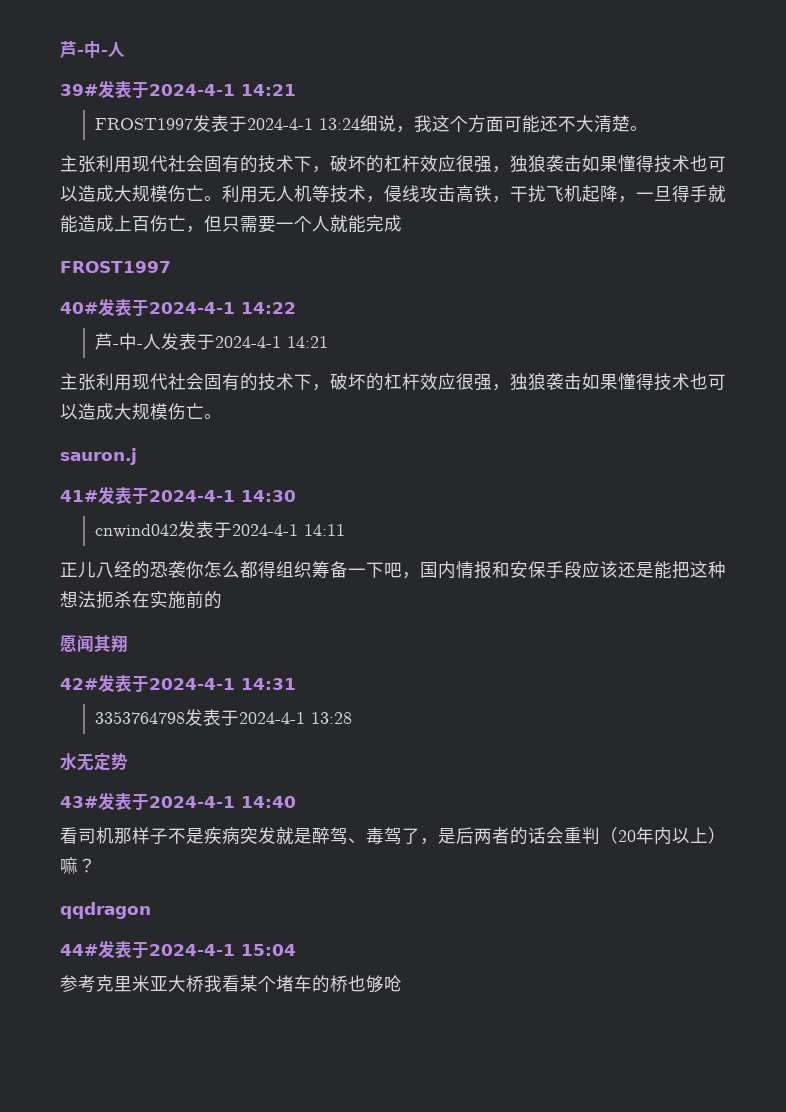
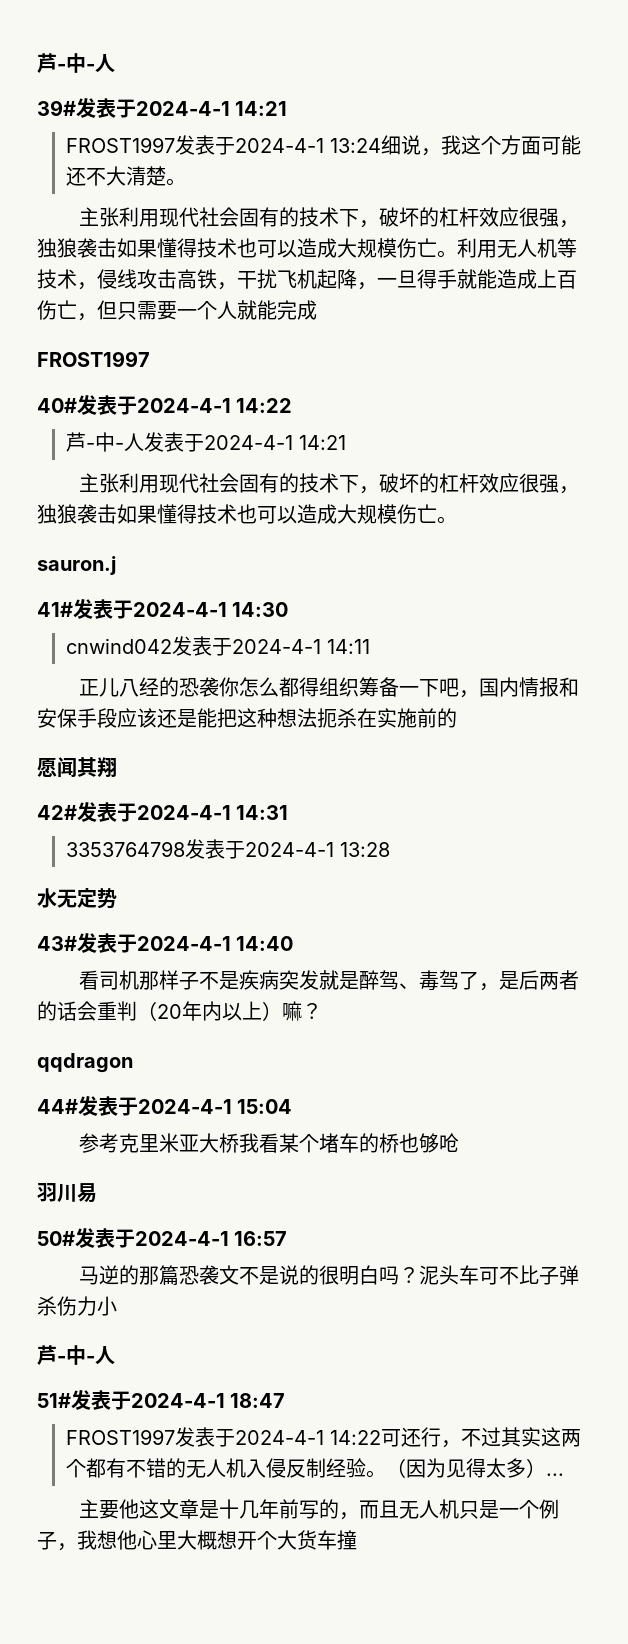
(402, 983) none -> [37,1183,97,1203] [37,1228,288,1248] [79,1265,580,1286] [37,1296,117,1316] [37,1345,115,1365] [37,1390,286,1410] [66,1427,582,1448] [66,1458,565,1478] [79,1499,560,1520] [37,1530,357,1551] // 羽川易 // 50#发表于2024-4-1 16:57 // 马逆的那篇恐袭文不是说的很明白吗？泥头车可不比子弹杀伤力小 // 芦-中-人 // 51#发表于2024-4-1 18:47 // FROST1997发表于2024-4-1 14:22可还行，不过其实这两个都有不错的无人机入侵反制经验。（因为见得太多）... // 主要他这文章是十几年前写的，而且无人机只是一个例子，我想他心里大概想开个大货车撞

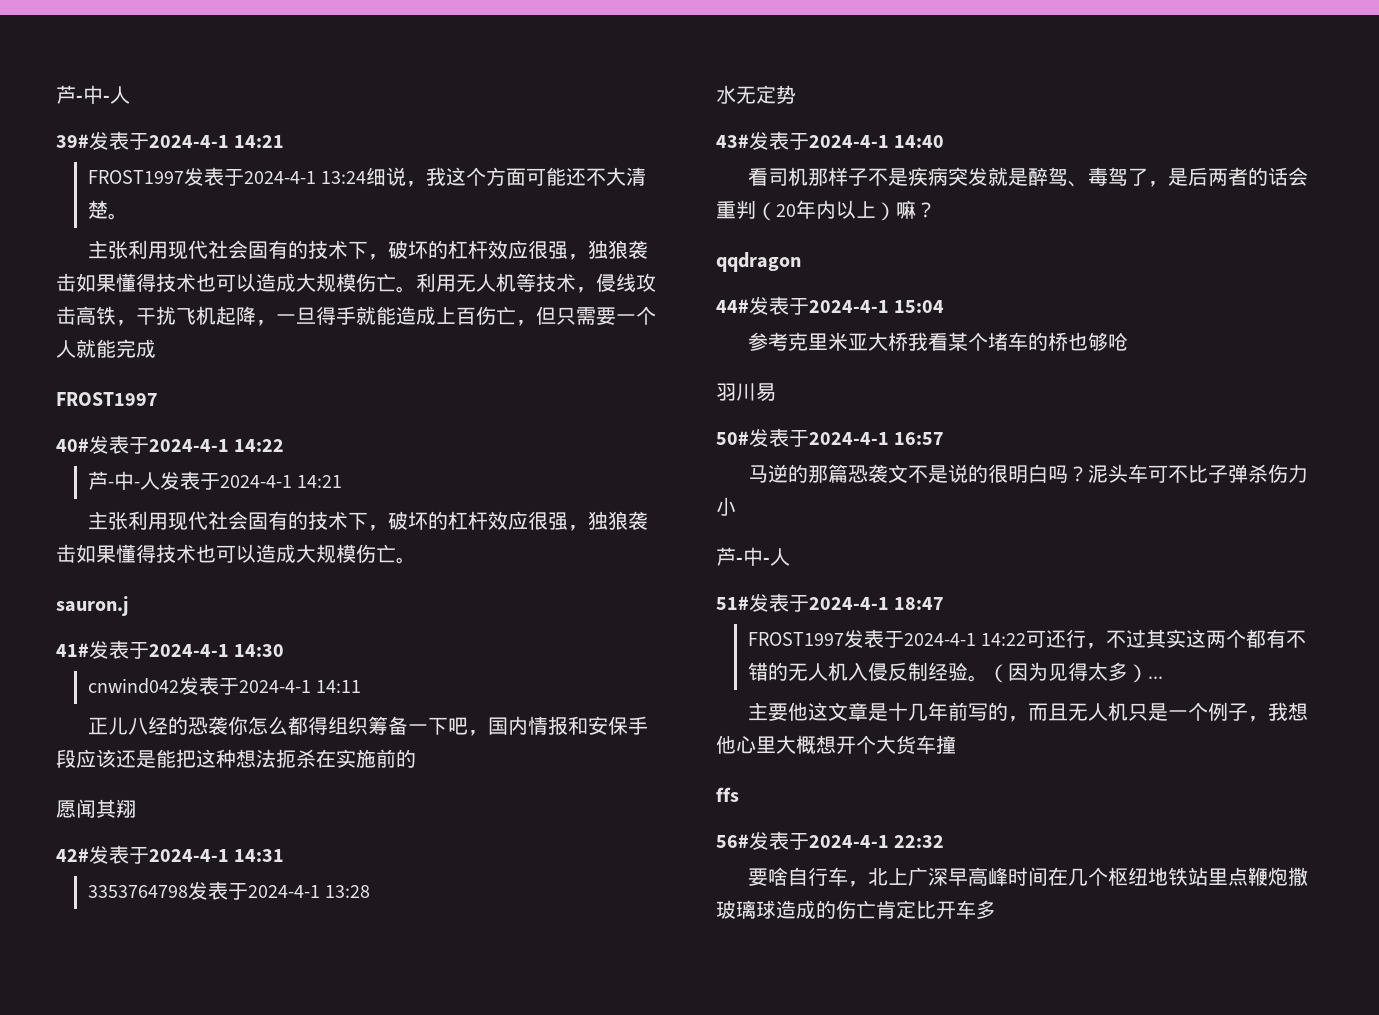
(357, 1540) none -> [716,787,739,802] [716,831,945,850] [748,867,1309,887] [716,900,996,920] // ffs // 56#发表于2024-4-1 22:32 // 要啥自行车，北上广深早高峰时间在几个枢纽地铁站里点鞭炮撒玻璃球造成的伤亡肯定比开车多

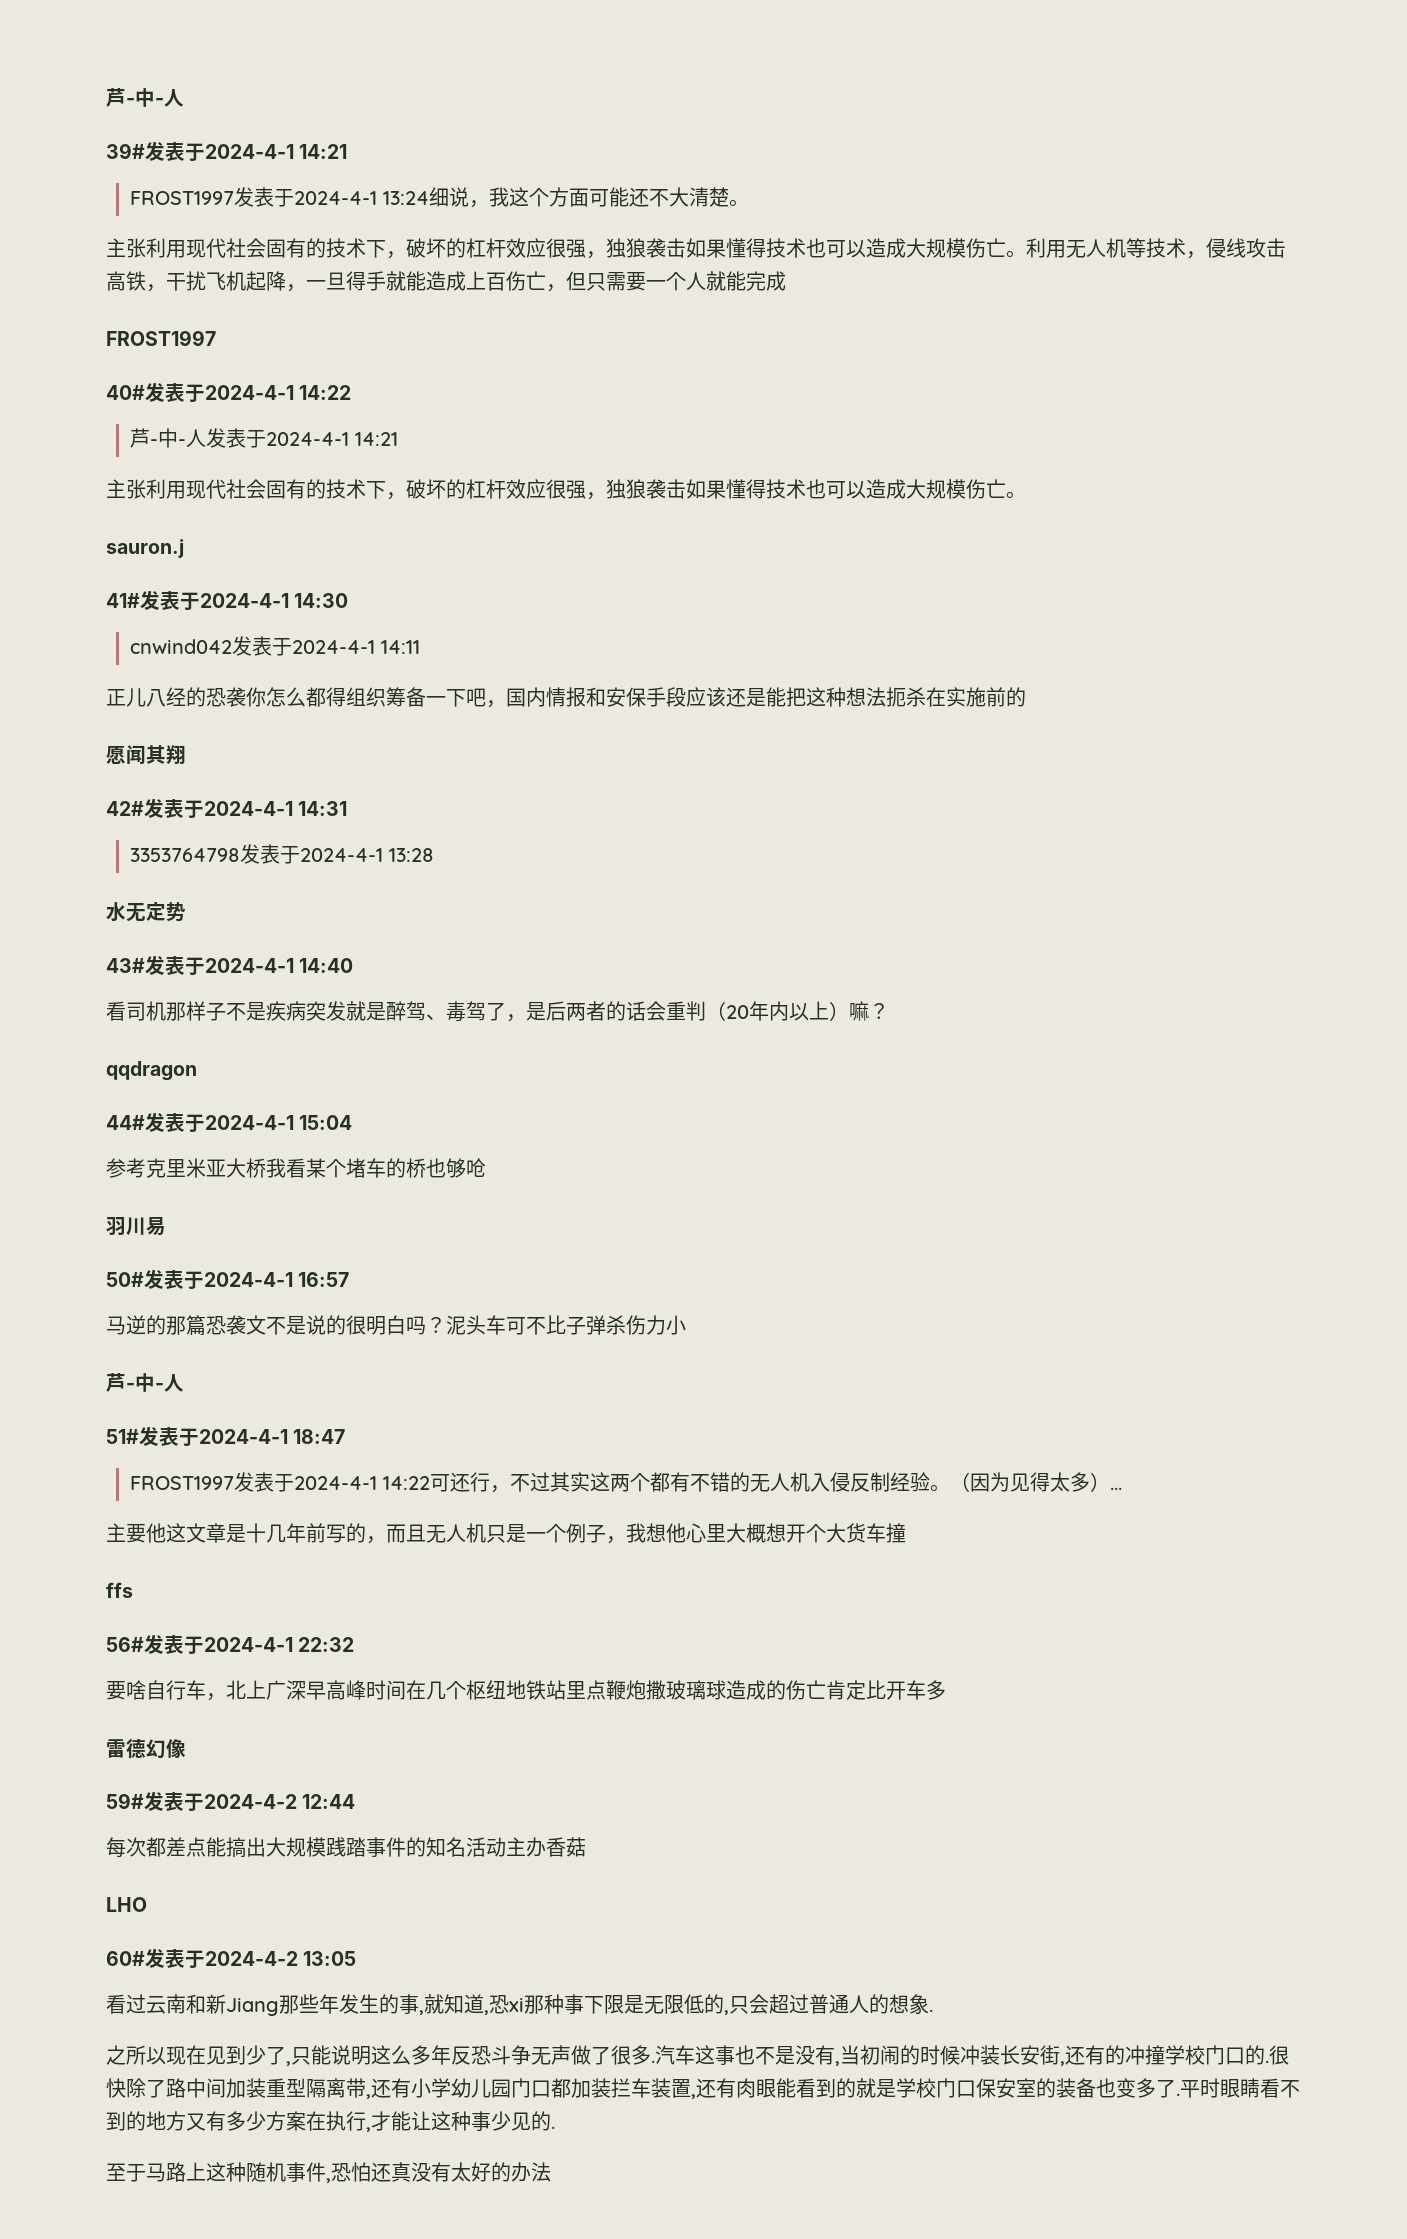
(996, 909) none -> [106,1738,186,1759] [106,1791,356,1811] [106,1837,586,1858] [106,1897,147,1912] [106,1948,357,1968] [106,1994,933,2016] [106,2045,1289,2066] [106,2078,1300,2099] [106,2111,555,2132] [106,2162,551,2183] // 雷德幻像 // 59#发表于2024-4-2 12:44 // 每次都差点能搞出大规模践踏事件的知名活动主办香菇 // LHO // 60#发表于2024-4-2 13:05 // 看过云南和新Jiang那些年发生的事,就知道,恐xi那种事下限是无限低的,只会超过普通人的想象. // 之所以现在见到少了,只能说明这么多年反恐斗争无声做了很多.汽车这事也不是没有,当初闹的时候冲装长安街,还有的冲撞学校门口的.很快除了路中间加装重型隔离带,还有小学幼儿园门口都加装拦车装置,还有肉眼能看到的就是学校门口保安室的装备也变多了.平时眼睛看不到的地方又有多少方案在执行,才能让这种事少见的. // 至于马路上这种随机事件,恐怕还真没有太好的办法

